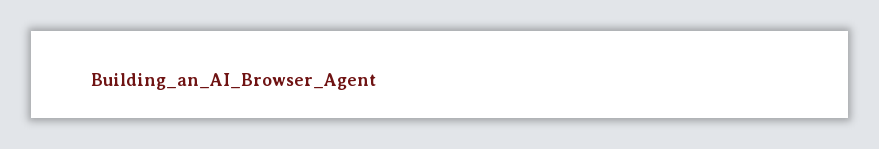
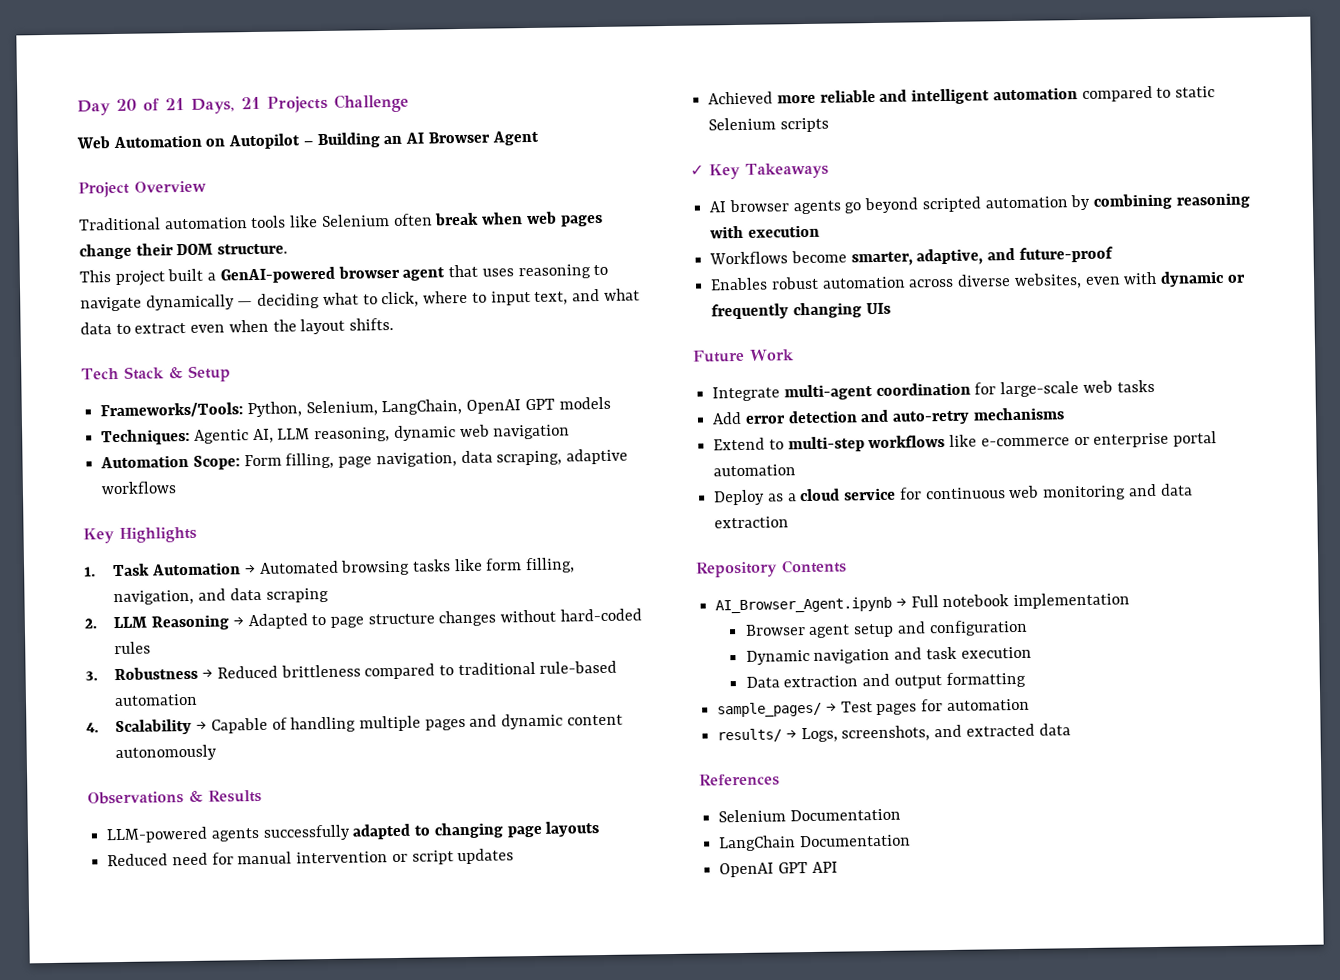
[91,73,376,90] Building_an_AI_Browser_Agent -> [77,93,409,116] [76,130,539,150] [78,180,207,198] [79,211,603,231] [79,243,289,260] [79,264,609,287] [80,288,640,312] [80,317,395,335] [81,365,231,382] [100,396,611,419] [101,424,571,446] [100,448,629,470] [101,481,177,495] [83,526,197,544] [84,557,576,577] [113,587,329,606] [84,608,642,631] [114,641,152,655] [85,660,618,681] [114,693,199,707] [86,713,623,736] [115,744,218,762] [87,789,262,805] [106,821,601,844] [107,848,515,867] [708,85,1216,105] [708,117,829,133] [690,162,829,180] [709,192,1250,215] [710,224,820,239] [709,246,1113,267] [710,270,1246,291] [711,302,891,320] [692,349,794,363] [712,379,1155,402] [712,407,1065,425] [713,431,1218,453] [713,464,797,477] [714,483,1193,506] [714,516,790,529] [696,559,847,578] [715,592,1131,614] [744,619,1028,638] [745,646,1032,665] [745,671,1026,689] [717,698,1030,718] [717,723,1071,743] [699,773,780,787] [718,808,901,823] [719,834,911,852] [719,861,838,878] Day 20 of 21 Days, 21 Projects Challenge // Web Automation on Autopilot – Building an AI Browser Agent // Project Overview // Traditional automation tools like Selenium often break when web pages change their DOM structure. // This project built a GenAI-powered browser agent that uses reasoning to navigate dynamically — deciding what to click, where to input text, and what data to extract even when the layout shifts. // Tech Stack & Setup // Frameworks/Tools: Python, Selenium, LangChain, OpenAI GPT models // Techniques: Agentic AI, LLM reasoning, dynamic web navigation // Automation Scope: Form filling, page navigation, data scraping, adaptive workflows // Key Highlights // 1. Task Automation → Automated browsing tasks like form filling, navigation, and data scraping // 2. LLM Reasoning → Adapted to page structure changes without hard-coded rules // 3. Robustness → Reduced brittleness compared to traditional rule-based automation // 4. Scalability → Capable of handling multiple pages and dynamic content autonomously // Observations & Results // LLM-powered agents successfully adapted to changing page layouts // Reduced need for manual intervention or script updates // Achieved more reliable and intelligent automation compared to static Selenium scripts // ✓ Key Takeaways // AI browser agents go beyond scripted automation by combining reasoning with execution // Workflows become smarter, adaptive, and future-proof // Enables robust automation across diverse websites, even with dynamic or frequently changing UIs // Future Work // Integrate multi-agent coordination for large-scale web tasks // Add error detection and auto-retry mechanisms // Extend to multi-step workflows like e-commerce or enterprise portal automation // Deploy as a cloud service for continuous web monitoring and data extraction // Repository Contents // AI_Browser_Agent.ipynb → Full notebook implementation // Browser agent setup and configuration // Dynamic navigation and task execution // Data extraction and output formatting // sample_pages/ → Test pages for automation // results/ → Logs, screenshots, and extracted data // References // Selenium Documentation // LangChain Documentation // OpenAI GPT API

